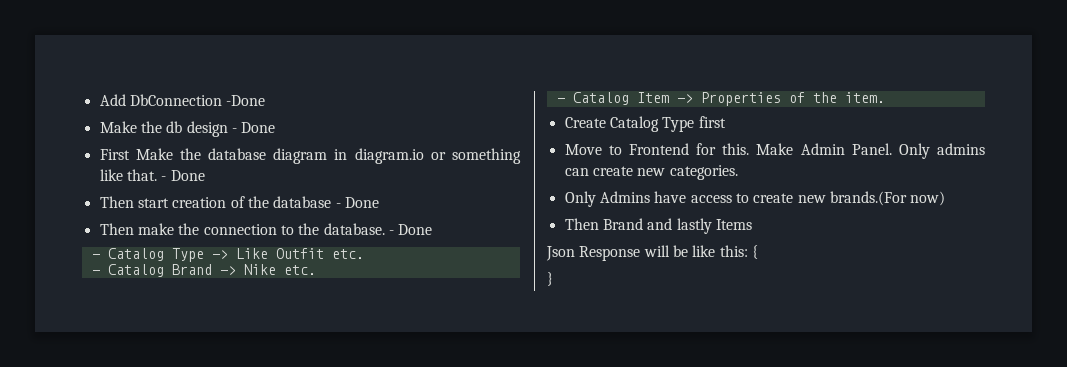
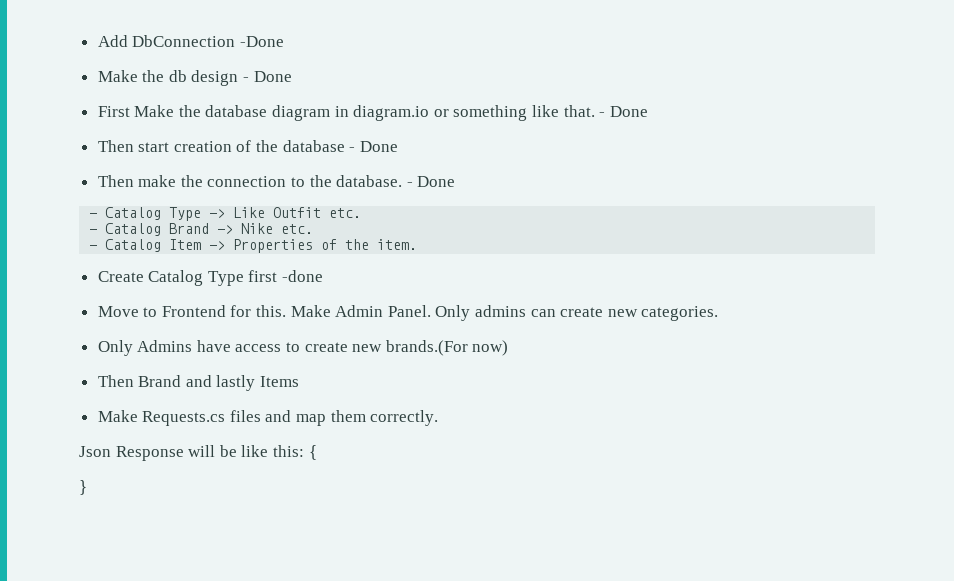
(726, 122) none -> [282,270,324,282] -done
(752, 224) none -> [97,410,439,426] // Make Requests.cs files and map them correctly.

